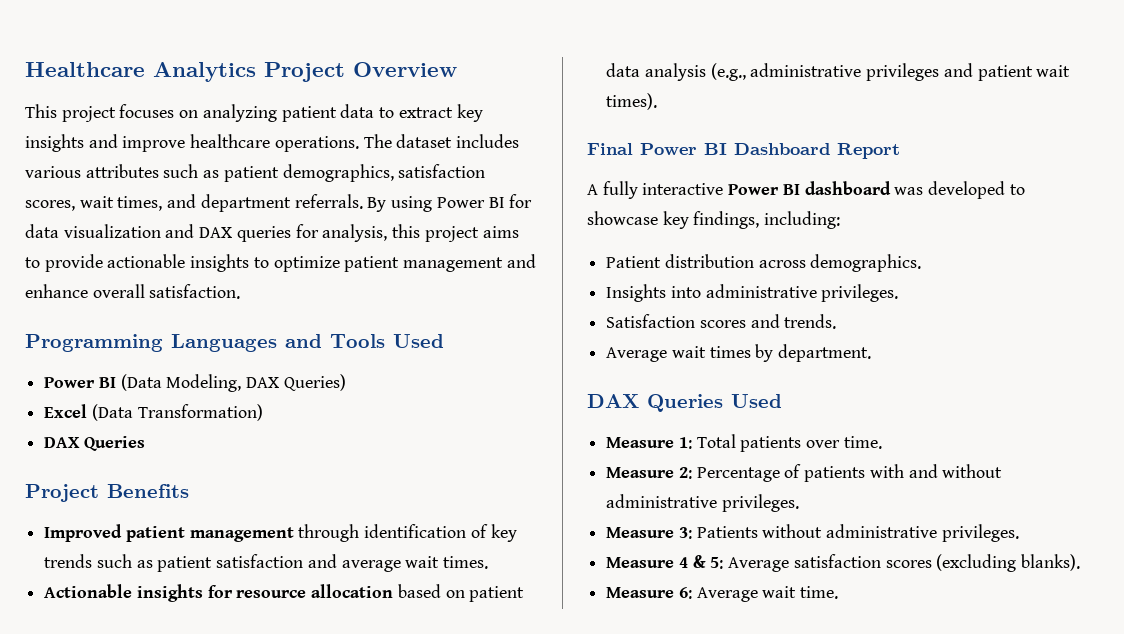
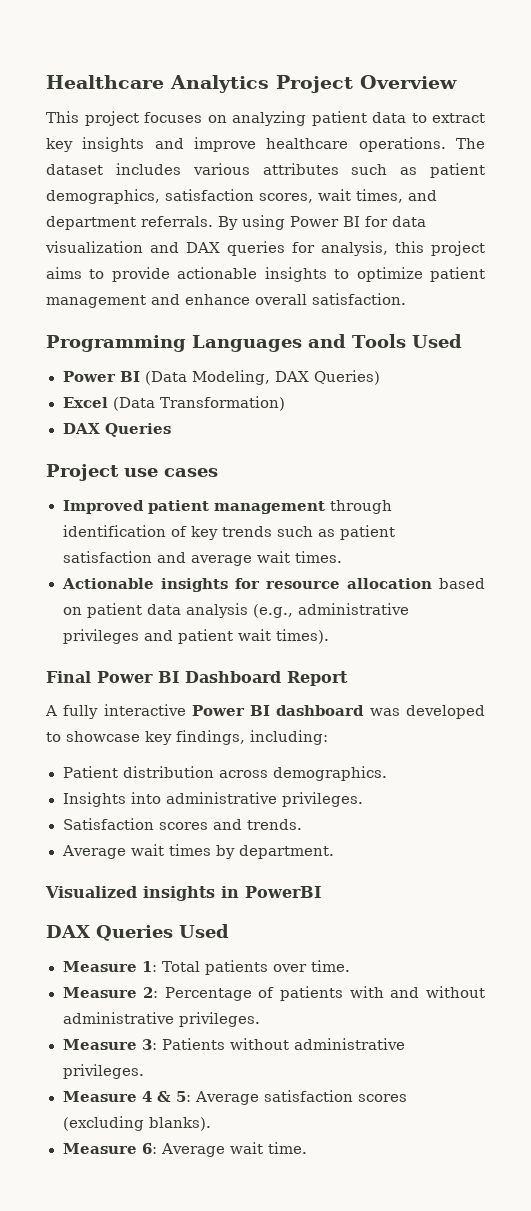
[107,484,189,498] Benefits -> [124,468,218,477] use cases
(872, 353) none -> [45,886,321,901] // Visualized insights in PowerBI

